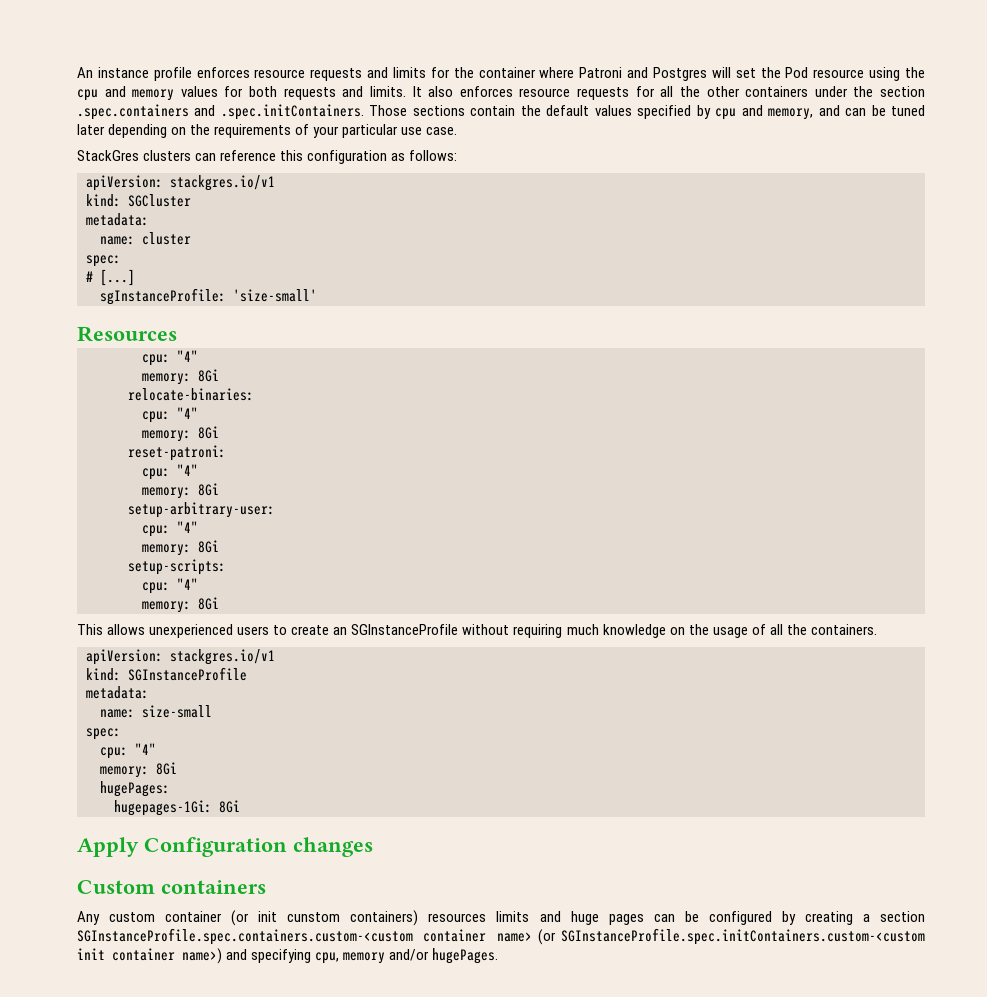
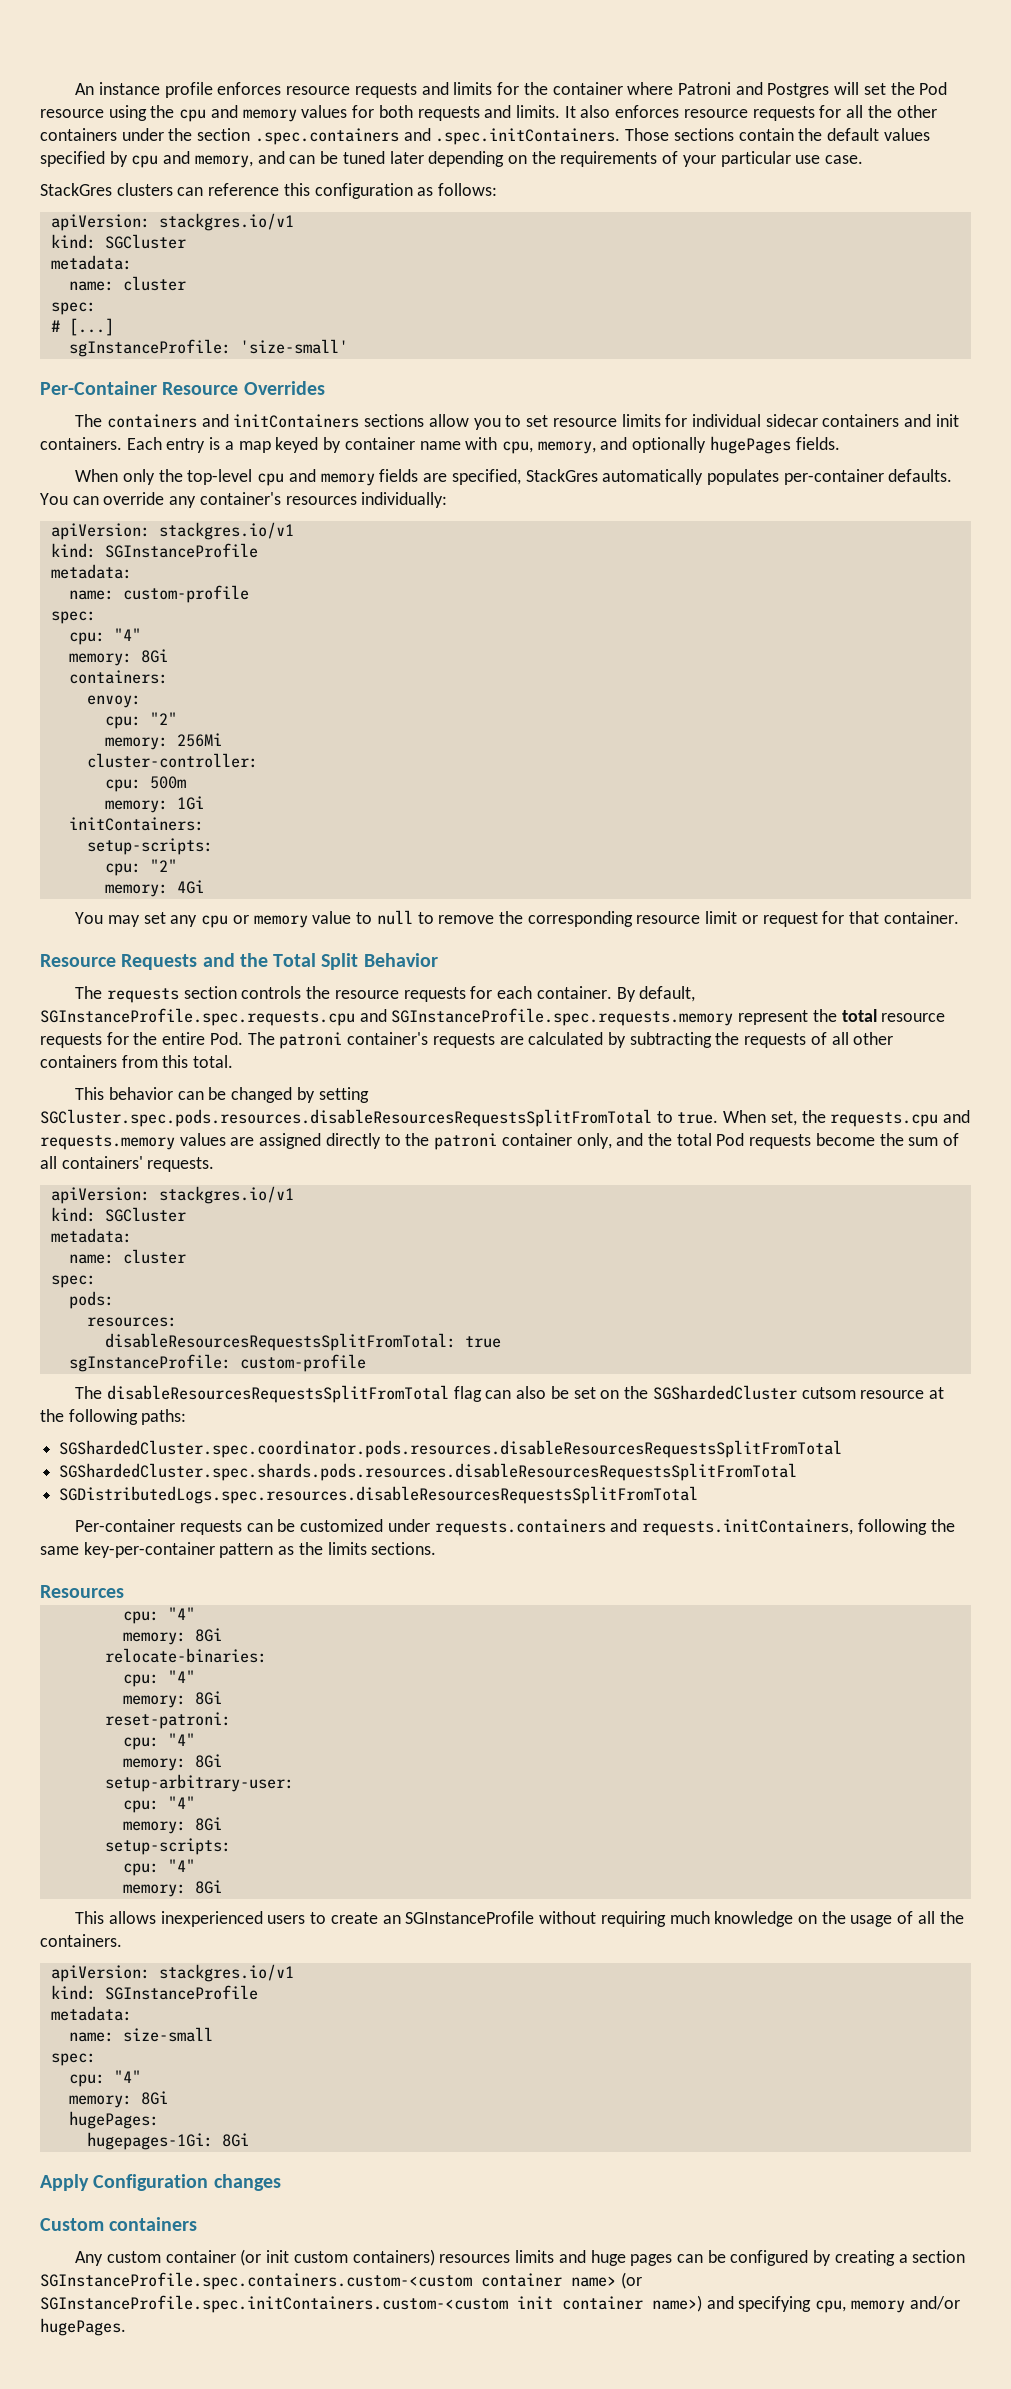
(317, 295) none -> [40,381,325,395] [75,414,959,430] [40,436,840,454] [75,469,953,486] [40,492,448,508] [50,522,294,540] [50,543,258,558] [50,564,132,579] [68,585,249,603] [50,611,96,624] [68,628,141,645] [68,649,168,666] [68,670,168,684] [86,695,141,708] [104,712,177,729] [104,733,222,750] [86,753,258,768] [104,776,186,792] [104,796,204,813] [68,817,204,831] [86,838,213,855] [104,859,177,876] [104,880,204,897] [75,910,959,928] [40,953,438,970] [75,986,696,1003] [40,1008,946,1026] [40,1032,894,1049] [40,1055,234,1068] [75,1087,369,1103] [40,1109,971,1127] [40,1133,960,1150] [40,1156,215,1172] [50,1186,294,1204] [50,1207,186,1222] [50,1228,132,1243] [68,1249,186,1264] [50,1275,96,1288] [68,1291,114,1309] [86,1317,177,1327] [104,1333,501,1351] [68,1354,366,1372] [75,1385,945,1403] [40,1409,187,1425] [59,1440,843,1458] [59,1463,798,1481] [59,1486,699,1504] [75,1519,955,1536] [40,1542,437,1558] // Per-Container Resource Overrides // The containers and initContainers sections allow you to set resource limits for individual sidecar containers and init containers. Each entry is a map keyed by container name with cpu, memory, and optionally hugePages fields. // When only the top-level cpu and memory fields are specified, StackGres automatically populates per-container defaults. You can override any container's resources individually: // apiVersion: stackgres.io/v1 // kind: SGInstanceProfile // metadata: // name: custom-profile // spec: // cpu: "4" // memory: 8Gi // containers: // envoy: // cpu: "2" // memory: 256Mi // cluster-controller: // cpu: 500m // memory: 1Gi // initContainers: // setup-scripts: // cpu: "2" // memory: 4Gi // You may set any cpu or memory value to null to remove the corresponding resource limit or request for that container. // Resource Requests and the Total Split Behavior // The requests section controls the resource requests for each container. By default, SGInstanceProfile.spec.requests.cpu and SGInstanceProfile.spec.requests.memory represent the total resource requests for the entire Pod. The patroni container's requests are calculated by subtracting the requests of all other containers from this total. // This behavior can be changed by setting SGCluster.spec.pods.resources.disableResourcesRequestsSplitFromTotal to true. When set, the requests.cpu and requests.memory values are assigned directly to the patroni container only, and the total Pod requests become the sum of all containers' requests. // apiVersion: stackgres.io/v1 // kind: SGCluster // metadata: // name: cluster // spec: // pods: // resources: // disableResourcesRequestsSplitFromTotal: true // sgInstanceProfile: custom-profile // The disableResourcesRequestsSplitFromTotal flag can also be set on the SGShardedCluster cutsom resource at the following paths: // SGShardedCluster.spec.coordinator.pods.resources.disableResourcesRequestsSplitFromTotal // SGShardedCluster.spec.shards.pods.resources.disableResourcesRequestsSplitFromTotal // SGDistributedLogs.spec.resources.disableResourcesRequestsSplitFromTotal // Per-container requests can be customized under requests.containers and requests.initContainers, following the same key-per-container pattern as the limits sections.
[149,624,234,638] unexperienced -> [160,1911,263,1927] inexperienced
[287,912,341,922] cunstom -> [293,2251,348,2263] custom

